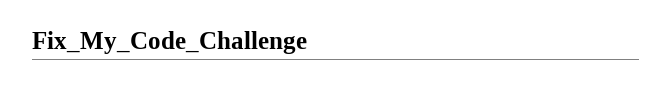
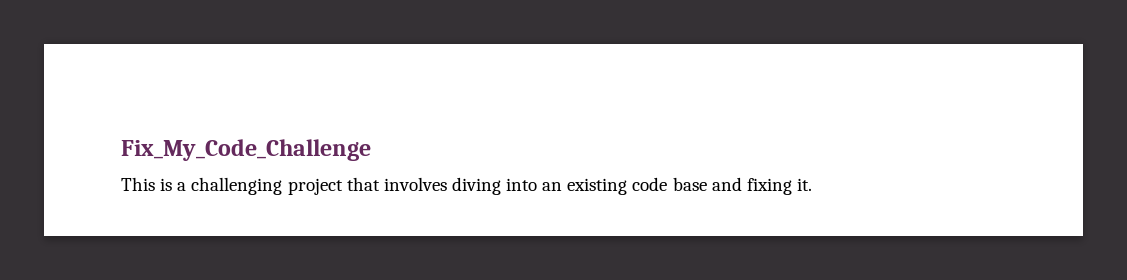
(307, 42) none -> [121,177,812,195] // This is a challenging project that involves diving into an existing code base and fixing it.

